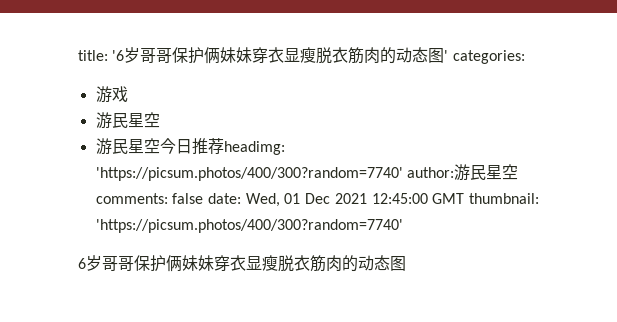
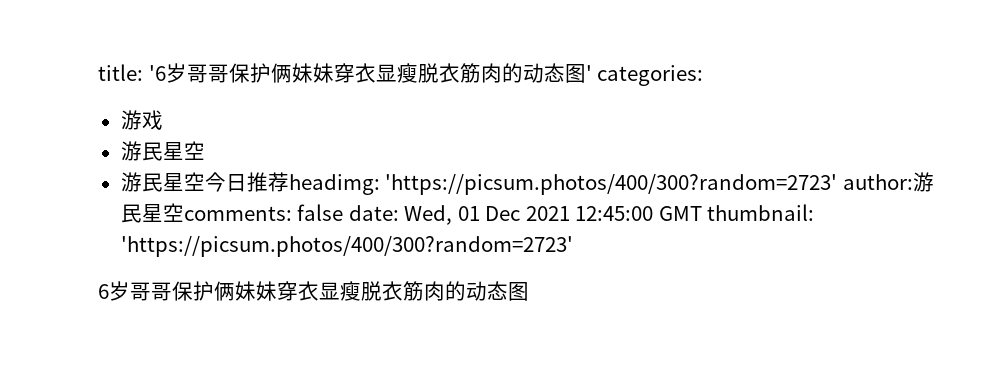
[95,167,403,181] 'https://picsum.photos/400/300?random=7740' -> [385,174,838,195] 'https://picsum.photos/400/300?random=2723'
[95,219,403,233] 'https://picsum.photos/400/300?random=7740' -> [120,236,573,257] 'https://picsum.photos/400/300?random=2723'

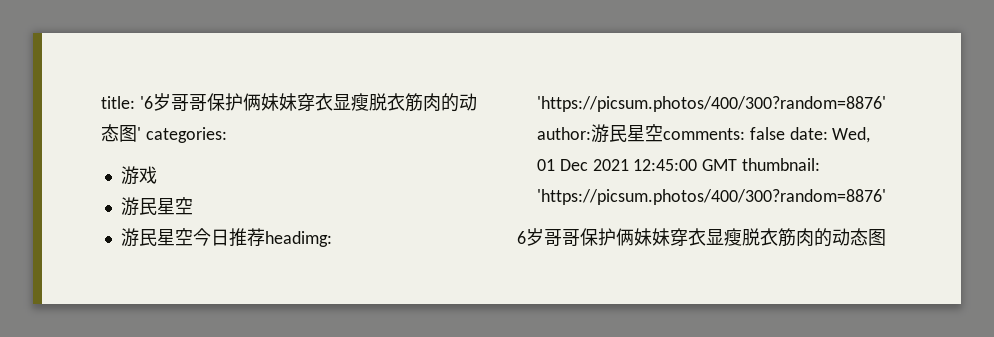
[385,174,838,195] 'https://picsum.photos/400/300?random=2723' -> [536,96,886,112] 'https://picsum.photos/400/300?random=8876'
[120,236,573,257] 'https://picsum.photos/400/300?random=2723' -> [536,189,886,205] 'https://picsum.photos/400/300?random=8876'

